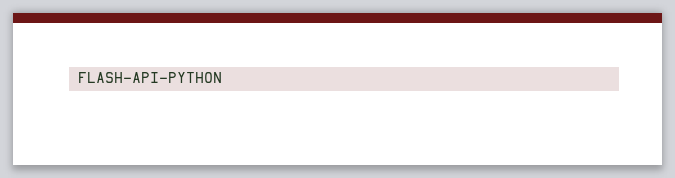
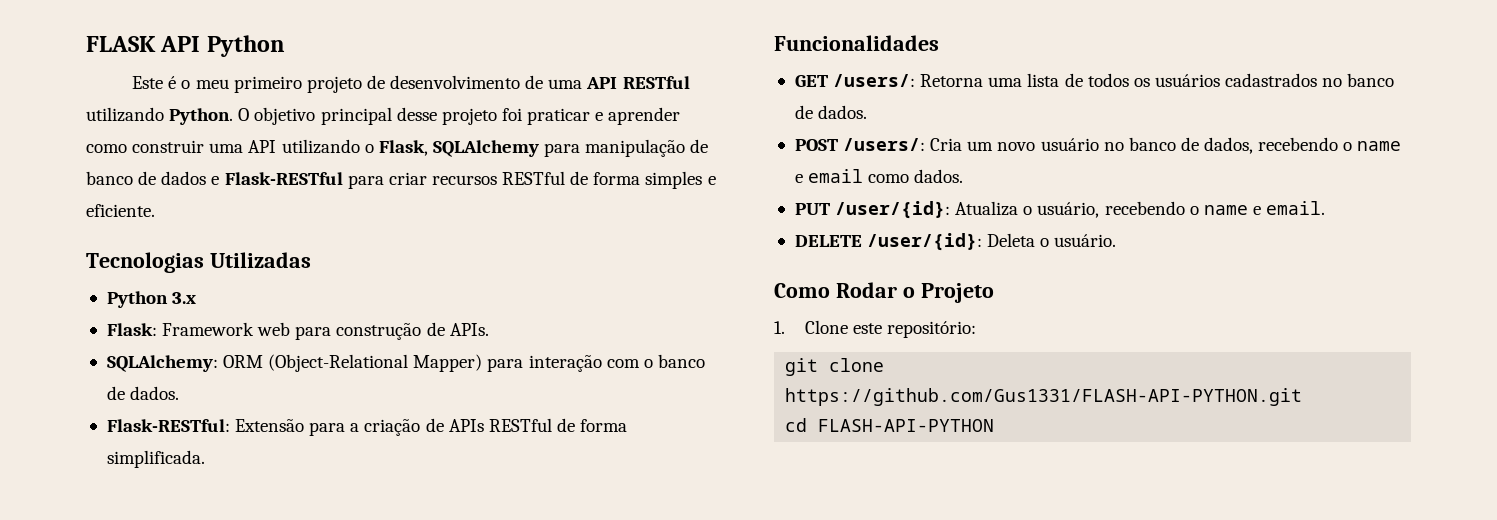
(78, 77) none -> [86,35,285,57] [132,75,690,93] [86,107,681,125] [86,139,709,157] [86,171,716,189] [86,204,155,217] [86,252,311,273] [106,291,197,308] [106,322,489,340] [106,354,705,372] [106,386,180,400] [106,418,628,436] [106,450,205,468] [774,35,939,51] [794,73,1395,87] [794,105,868,119] [794,137,1402,154] [794,169,964,183] [794,201,1326,219] [794,233,1117,251] [774,282,994,303] [774,320,977,338] [785,358,885,376] [785,388,1303,406] [785,418,808,432] FLASK API Python // Este é o meu primeiro projeto de desenvolvimento de uma API RESTful utilizando Python. O objetivo principal desse projeto foi praticar e aprender como construir uma API utilizando o Flask, SQLAlchemy para manipulação de banco de dados e Flask-RESTful para criar recursos RESTful de forma simples e eficiente. // Tecnologias Utilizadas // Python 3.x // Flask: Framework web para construção de APIs. // SQLAlchemy: ORM (Object-Relational Mapper) para interação com o banco de dados. // Flask-RESTful: Extensão para a criação de APIs RESTful de forma simplificada. // Funcionalidades // GET /users/: Retorna uma lista de todos os usuários cadastrados no banco de dados. // POST /users/: Cria um novo usuário no banco de dados, recebendo o name e email como dados. // PUT /user/{id}: Atualiza o usuário, recebendo o name e email. // DELETE /user/{id}: Deleta o usuário. // Como Rodar o Projeto // 1. Clone este repositório: // git clone https://github.com/Gus1331/FLASH-API-PYTHON.git // cd

